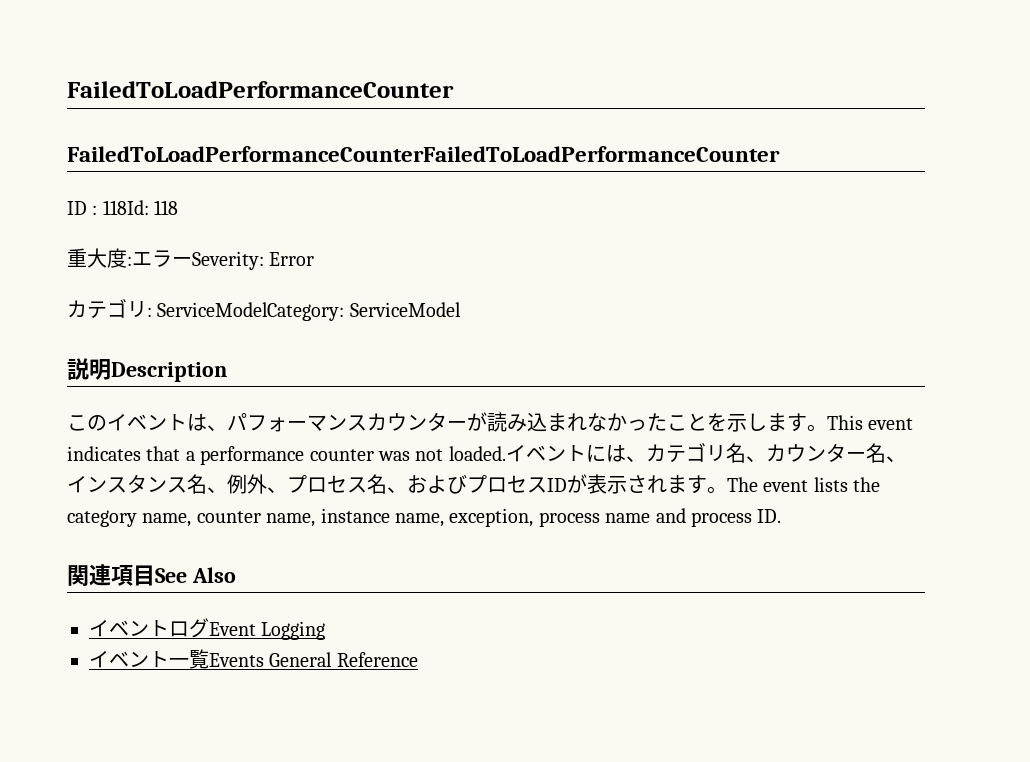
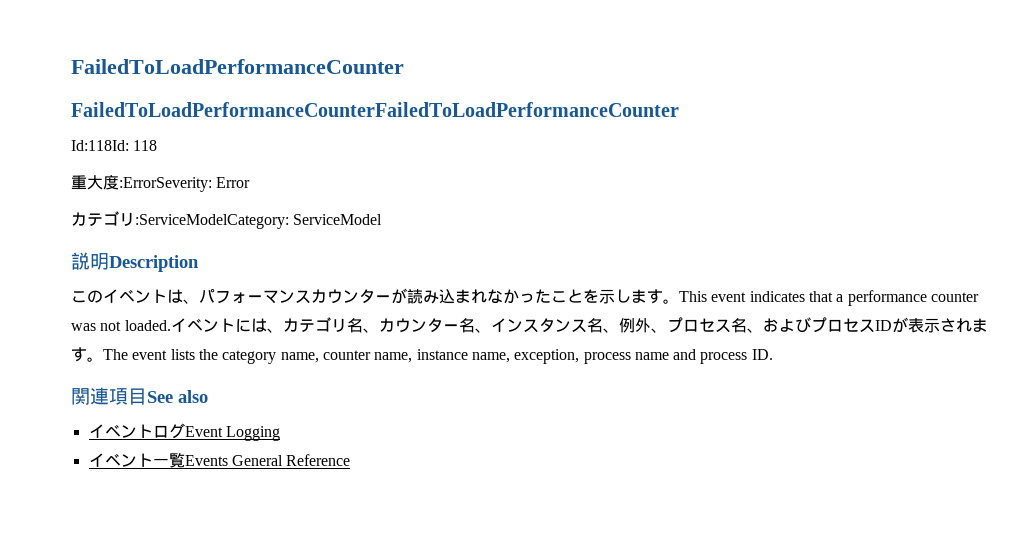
[67,200,149,215] ID : 118Id: -> [71,140,129,151] Id:118Id:
[127,250,264,270] :エラーSeverity: -> [119,177,212,192] :ErrorSeverity:
[147,302,345,321] : ServiceModelCategory: -> [135,214,289,229] :ServiceModelCategory:
[191,567,236,583] Also -> [178,390,208,403] also

